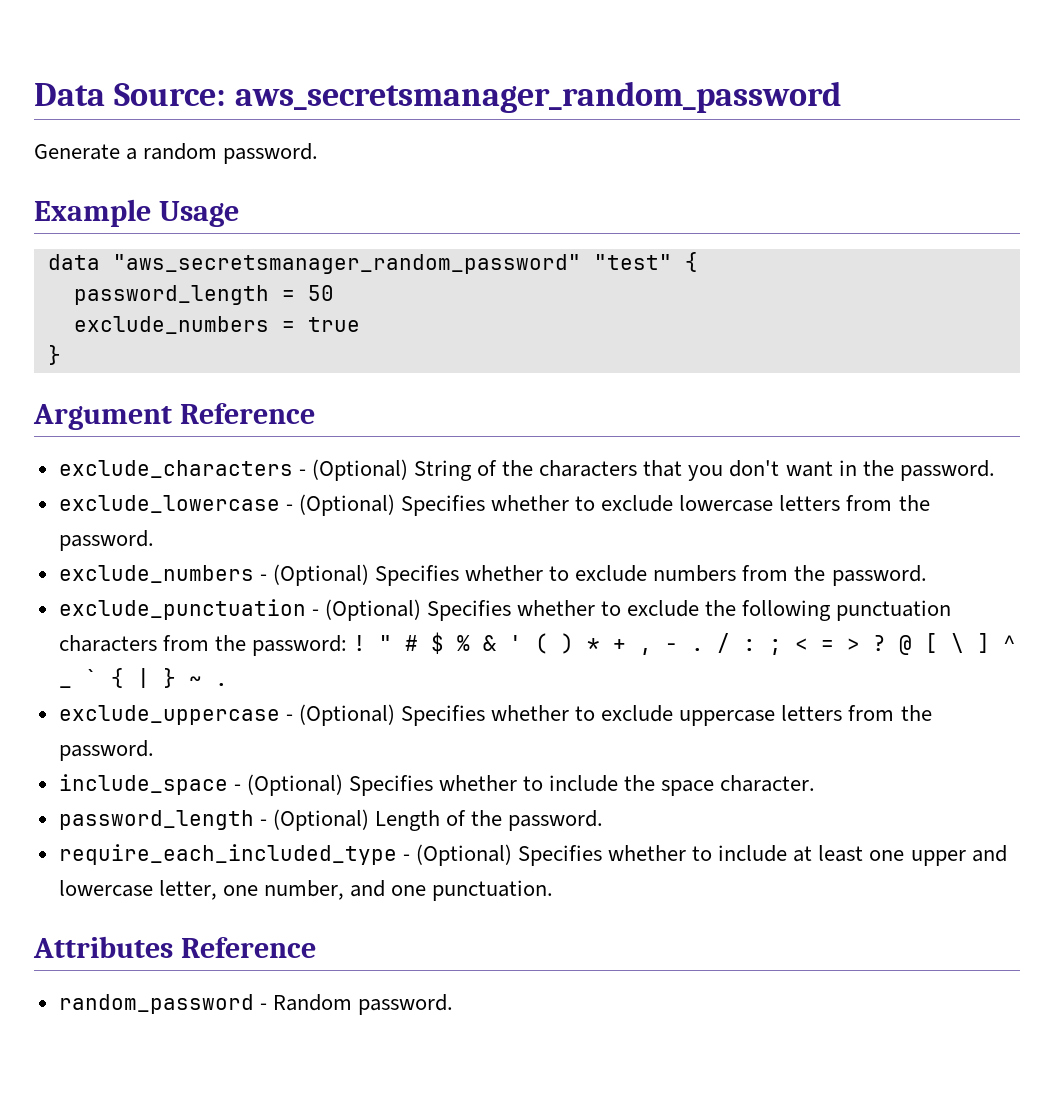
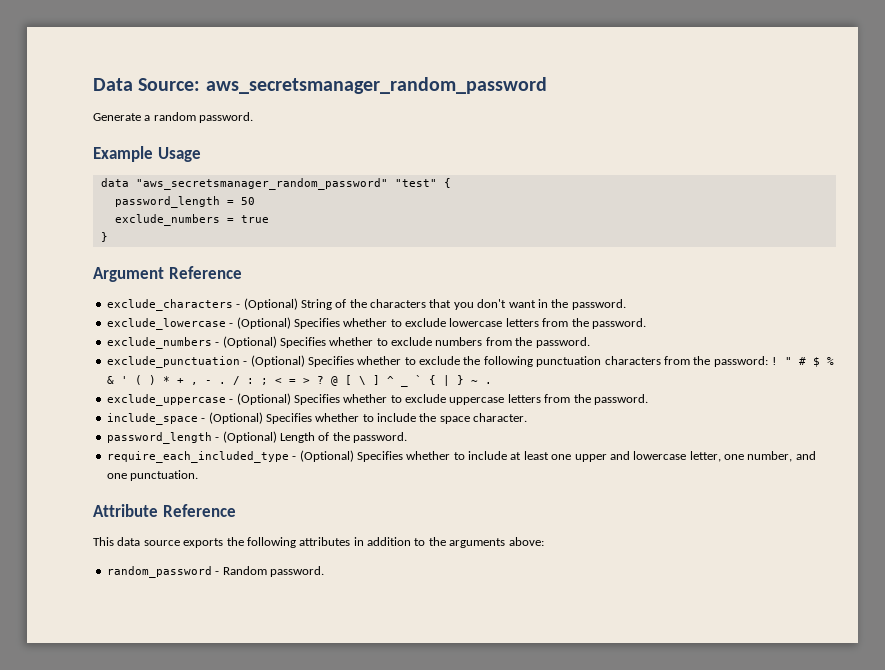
[33,936,316,958] Attributes Reference -> [93,504,236,517] [93,537,544,548] Attribute Reference // This data source exports the following attributes in addition to the arguments above:

